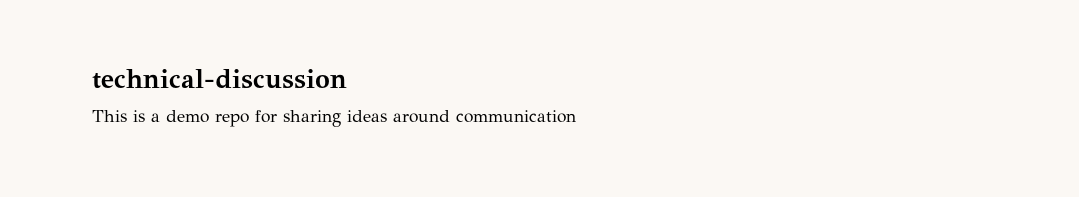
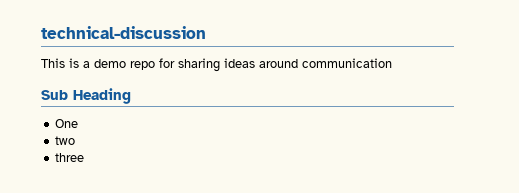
(576, 116) none -> [41,88,131,104] [55,119,79,128] [55,136,76,145] [55,153,85,162] // Sub Heading // One // two // three

